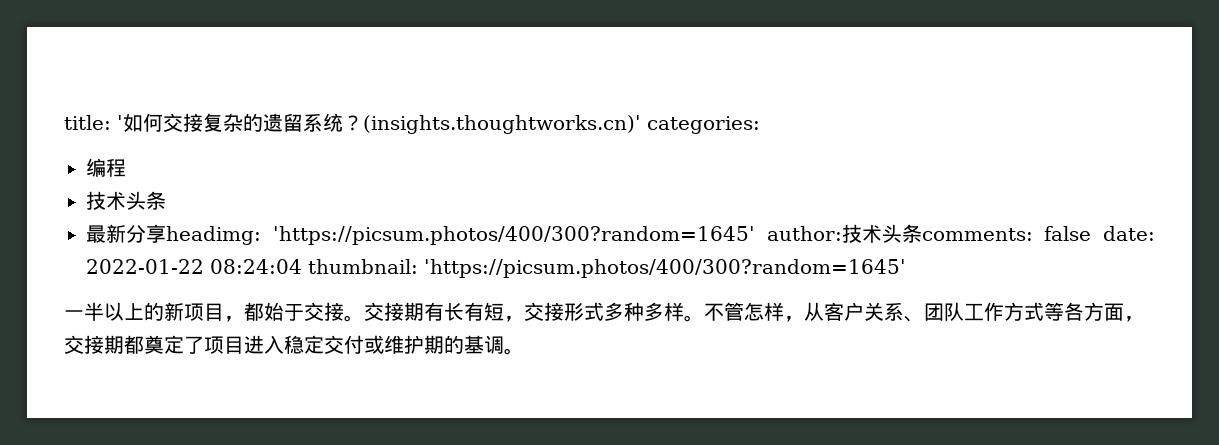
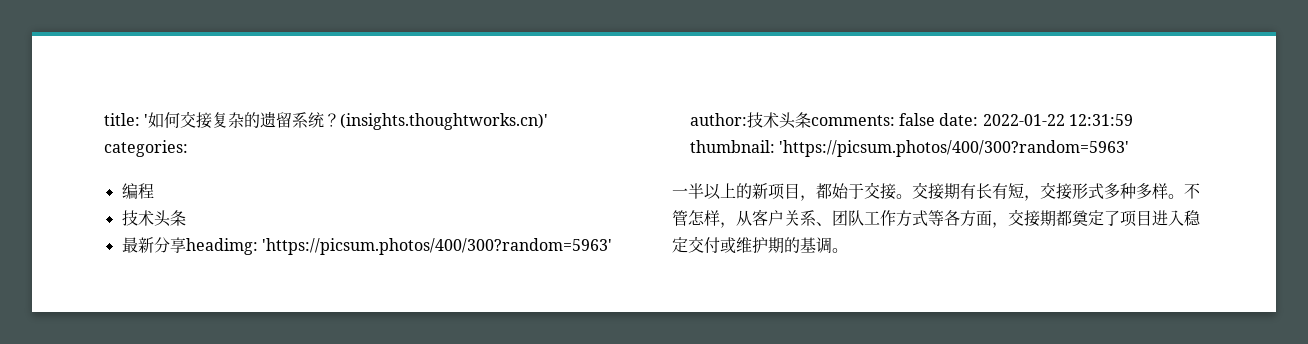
[272,226,755,245] 'https://picsum.photos/400/300?random=1645' -> [261,238,612,255] 'https://picsum.photos/400/300?random=5963'
[210,259,906,278] 08:24:04 thumbnail: 'https://picsum.photos/400/300?random=1645' -> [1068,114,1133,126] [689,140,1129,157] 12:31:59 thumbnail: 'https://picsum.photos/400/300?random=5963'

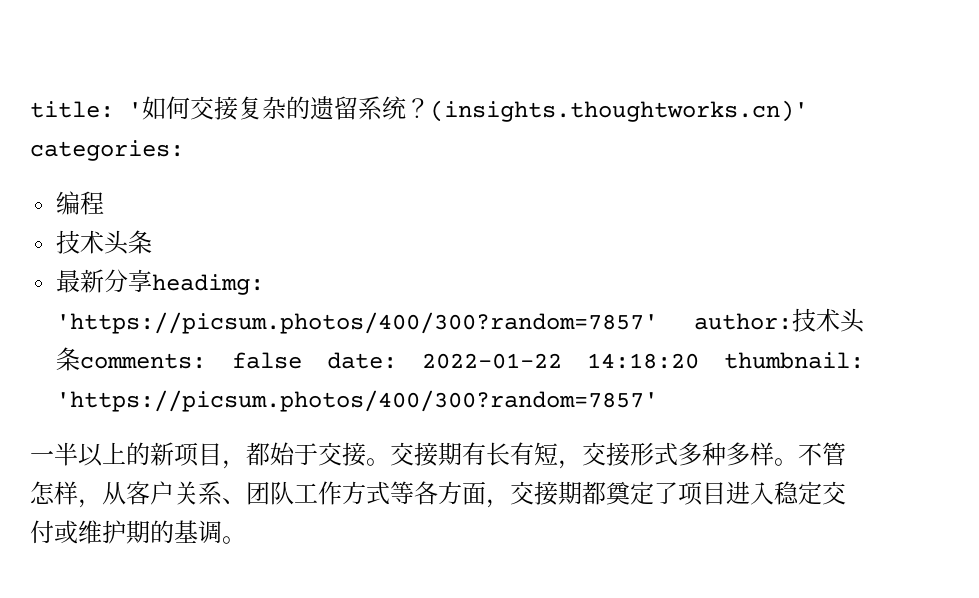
[261,238,612,255] 'https://picsum.photos/400/300?random=5963' -> [56,312,659,334] 'https://picsum.photos/400/300?random=7857'
[1068,114,1133,126] [689,140,1129,157] 12:31:59 thumbnail: 'https://picsum.photos/400/300?random=5963' -> [586,352,864,369] [56,390,659,412] 14:18:20 thumbnail: 'https://picsum.photos/400/300?random=7857'

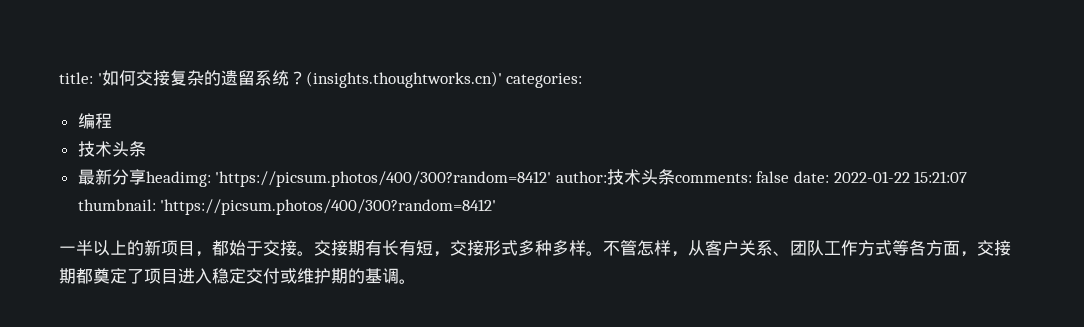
[56,312,659,334] 'https://picsum.photos/400/300?random=7857' -> [215,171,552,187] 'https://picsum.photos/400/300?random=8412'
[586,352,864,369] [56,390,659,412] 14:18:20 thumbnail: 'https://picsum.photos/400/300?random=7857' -> [914,171,968,183] [77,199,497,215] 15:21:07 thumbnail: 'https://picsum.photos/400/300?random=8412'

